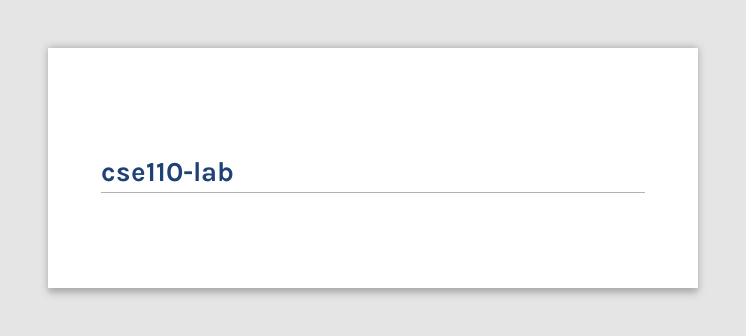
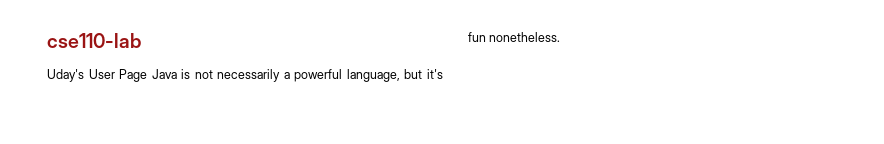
(234, 172) none -> [47,69,443,82] [468,32,561,42] // Uday's User Page Java is not necessarily a powerful language, but it's fun nonetheless.

